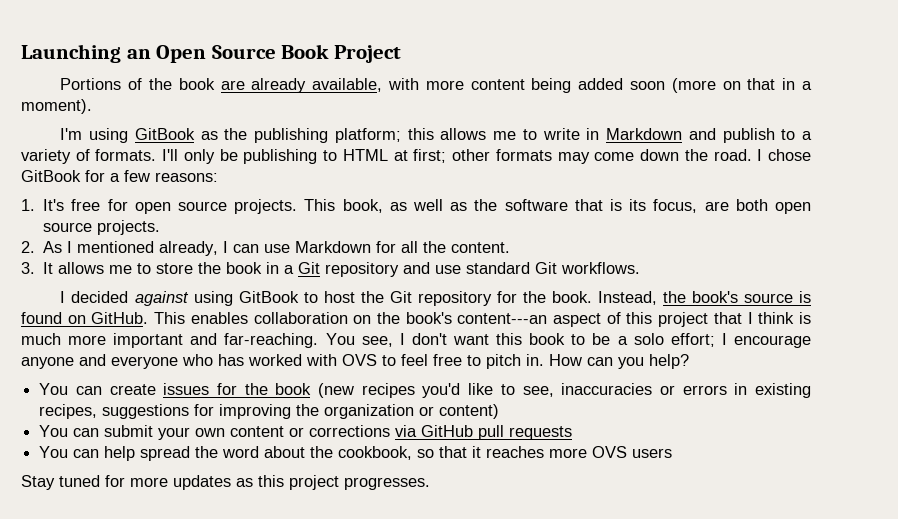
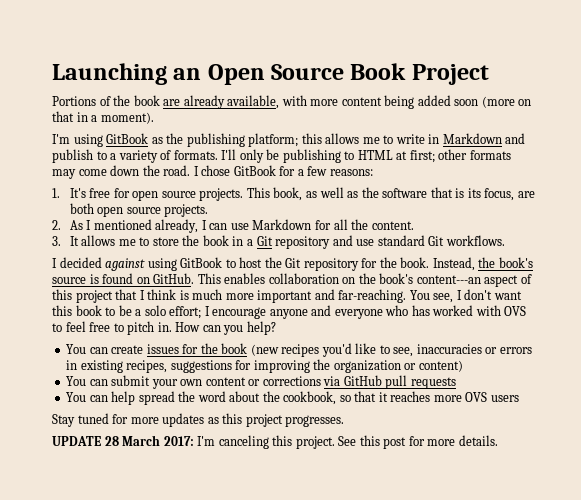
(430, 483) none -> [52,435,498,449] // UPDATE 28 March 2017: I'm canceling this project. See this post for more details.

